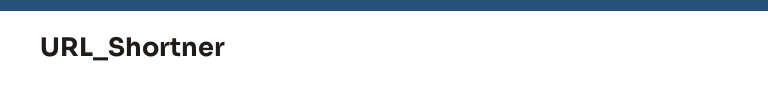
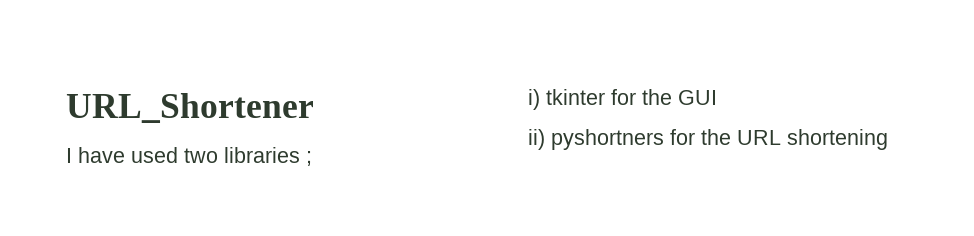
[40,36,225,61] URL_Shortner -> [66,93,314,123] [66,147,312,166] [528,89,717,110] [528,129,888,150] URL_Shortener // I have used two libraries ; // i) tkinter for the GUI // ii) pyshortners for the URL shortening

